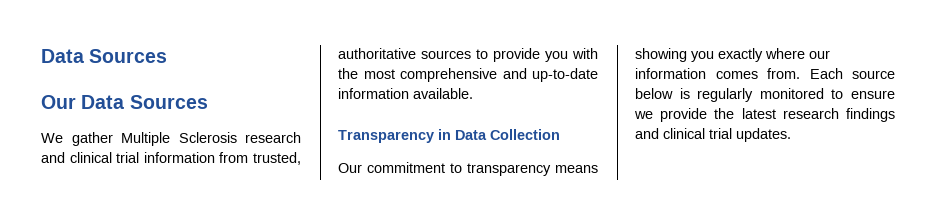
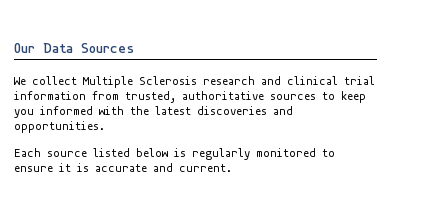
[41,49,168,63] Data Sources // -> (14, 48) none
[71,132,113,146] gather -> [32,76,77,85] collect
[493,48,598,62] [338,68,598,82] [338,88,473,99] [338,129,560,143] [338,162,598,176] [635,48,830,62] [635,68,800,79] provide you with the most comprehensive and up-to-date information available. // Transparency in Data Collection // Our commitment to transparency means showing you exactly where our information comes from. -> [341,91,366,103] [14,106,293,118] [14,121,105,133] keep you informed with the latest discoveries and opportunities. //
(895, 74) none -> [93,148,130,157] listed
[634,108,895,122] [635,128,791,142] we provide the latest research findings and clinical trial updates. -> [59,163,232,172] it is accurate and current.

